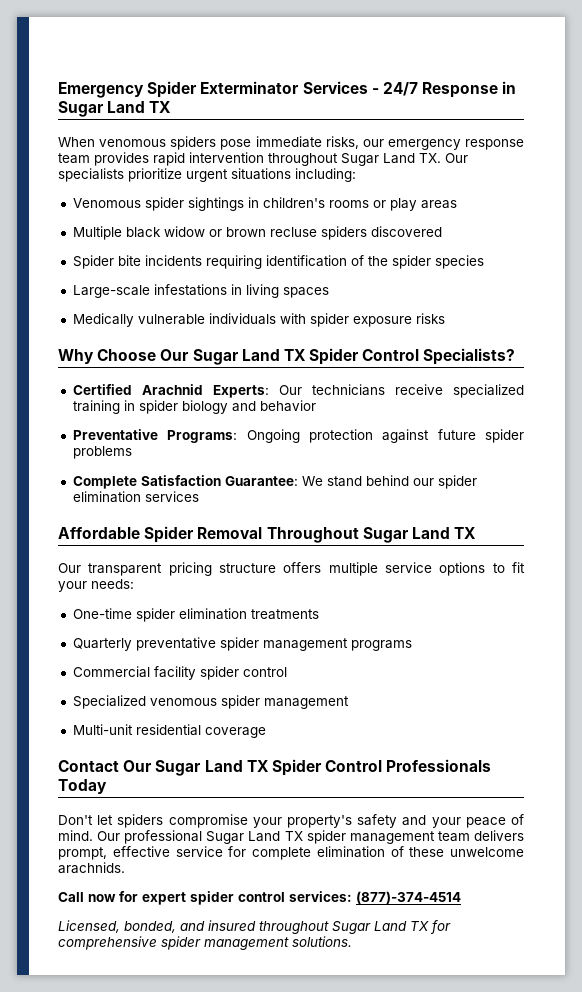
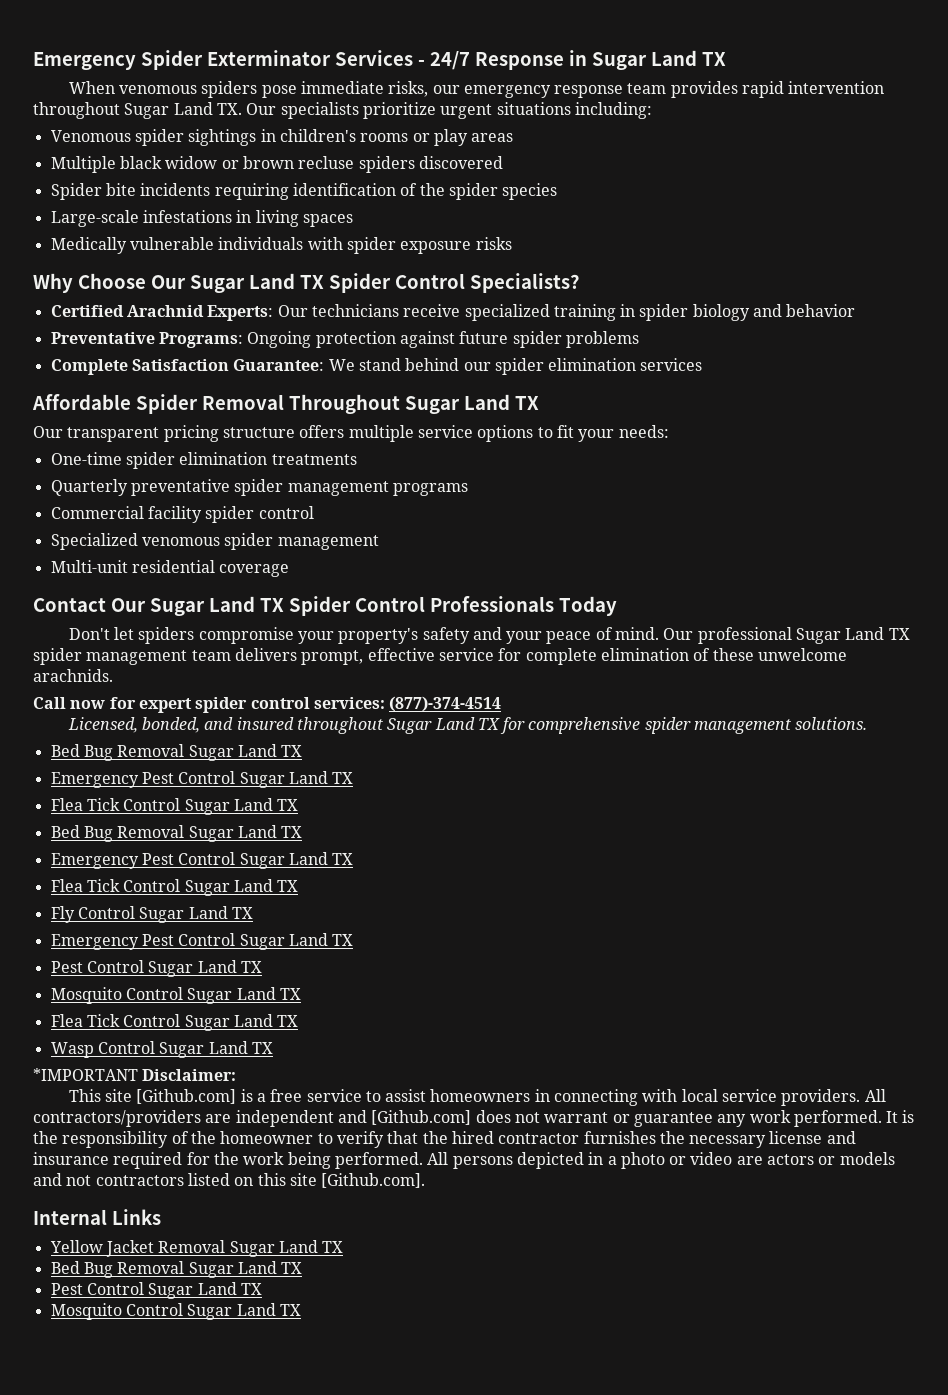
(352, 941) none -> [50,744,303,761] [50,771,354,788] [50,798,299,815] [50,825,303,842] [50,852,354,869] [50,879,299,896] [50,906,253,923] [50,933,354,950] [50,960,262,977] [50,987,301,1004] [50,1014,299,1031] [50,1041,273,1058] [33,1068,237,1081] [68,1089,886,1106] [33,1110,915,1127] [33,1131,856,1148] [33,1152,895,1169] [33,1173,426,1188] [33,1209,161,1225] [49,1240,344,1257] [50,1261,303,1278] [50,1282,262,1299] [50,1303,301,1320] // Bed Bug Removal Sugar Land TX // Emergency Pest Control Sugar Land TX // Flea Tick Control Sugar Land TX // Bed Bug Removal Sugar Land TX // Emergency Pest Control Sugar Land TX // Flea Tick Control Sugar Land TX // Fly Control Sugar Land TX // Emergency Pest Control Sugar Land TX // Pest Control Sugar Land TX // Mosquito Control Sugar Land TX // Flea Tick Control Sugar Land TX // Wasp Control Sugar Land TX // *IMPORTANT Disclaimer: // This site [Github.com] is a free service to assist homeowners in connecting with local service providers. All contractors/providers are independent and [Github.com] does not warrant or guarantee any work performed. It is the responsibility of the homeowner to verify that the hired contractor furnishes the necessary license and insurance required for the work being performed. All persons depicted in a photo or video are actors or models and not contractors listed on this site [Github.com]. // Internal Links // Yellow Jacket Removal Sugar Land TX // Bed Bug Removal Sugar Land TX // Pest Control Sugar Land TX // Mosquito Control Sugar Land TX

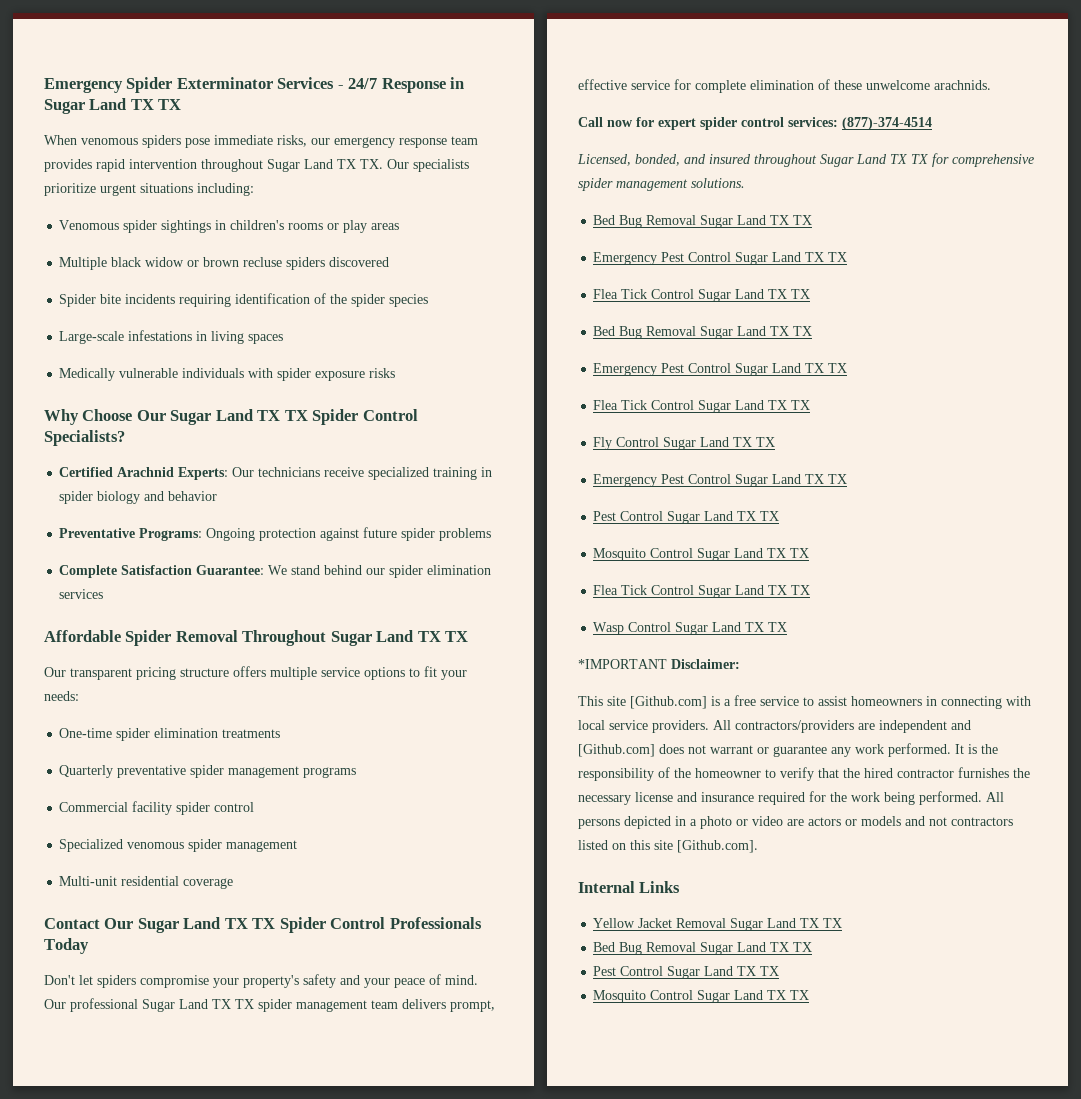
(726, 59) none -> [158,99,182,110] TX
(213, 108) none -> [337,159,356,169] TX
(324, 282) none -> [284,410,308,421] TX
(539, 403) none -> [445,631,469,642] TX
(284, 605) none -> [252,918,276,929] TX
(910, 634) none -> [235,999,254,1009] TX
(500, 724) none -> [911,154,928,164] TX
[50,771,354,788] [50,798,299,815] [50,825,303,842] [50,852,354,869] [50,879,299,896] // Emergency Pest Control Sugar Land TX // Flea Tick Control Sugar Land TX // Bed Bug Removal Sugar Land TX // Emergency Pest Control Sugar Land TX // Flea Tick Control Sugar Land TX -> [793,215,813,225] [593,252,848,265] [593,289,811,302] [593,326,813,339] [593,363,848,376] [593,400,811,413] TX // Emergency Pest Control Sugar Land TX TX // Flea Tick Control Sugar Land TX TX // Bed Bug Removal Sugar Land TX TX // Emergency Pest Control Sugar Land TX TX // Flea Tick Control Sugar Land TX TX
[50,933,354,950] [50,960,262,977] [50,987,301,1004] [50,1014,299,1031] // Emergency Pest Control Sugar Land TX // Pest Control Sugar Land TX // Mosquito Control Sugar Land TX // Flea Tick Control Sugar Land TX -> [756,437,776,447] [593,474,848,487] [593,511,780,524] [593,548,810,561] [593,585,811,598] TX // Emergency Pest Control Sugar Land TX TX // Pest Control Sugar Land TX TX // Mosquito Control Sugar Land TX TX // Flea Tick Control Sugar Land TX TX
(273, 1048) none -> [768,622,788,632] TX
[50,1261,303,1278] [50,1282,262,1299] [50,1303,301,1320] // Bed Bug Removal Sugar Land TX // Pest Control Sugar Land TX // Mosquito Control Sugar Land TX -> [823,918,843,928] [593,942,813,955] [593,966,780,979] [593,990,810,1003] TX // Bed Bug Removal Sugar Land TX TX // Pest Control Sugar Land TX TX // Mosquito Control Sugar Land TX TX

